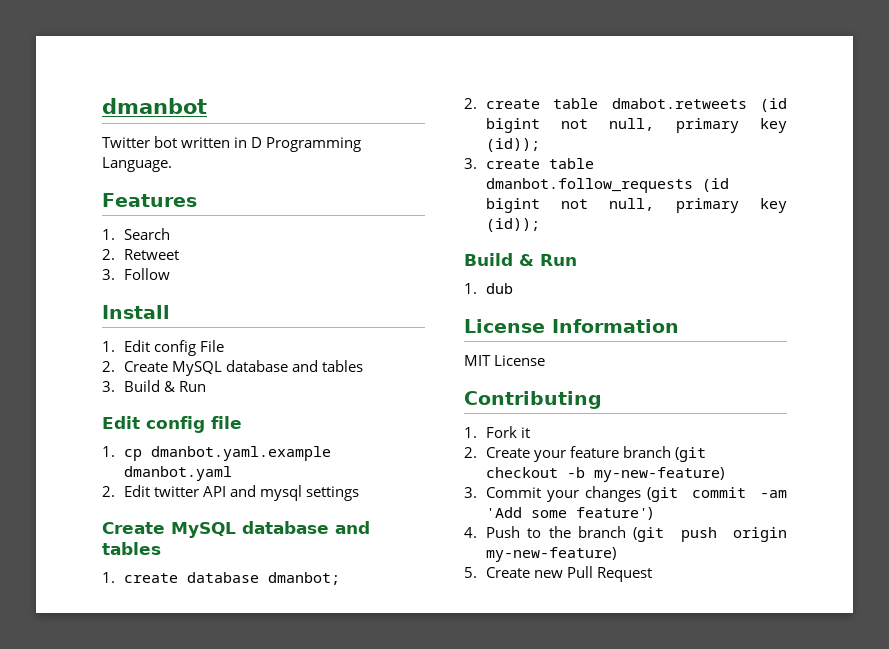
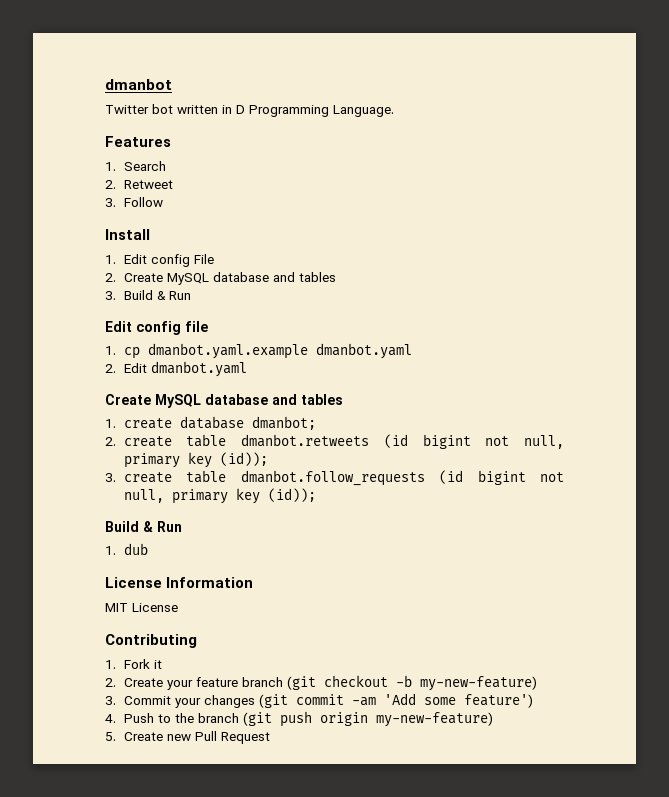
[153,485,360,501] twitter API and mysql settings -> [150,361,247,377] dmanbot.yaml
[611,98,747,109] dmabot.retweets -> [241,434,370,447] dmanbot.retweets

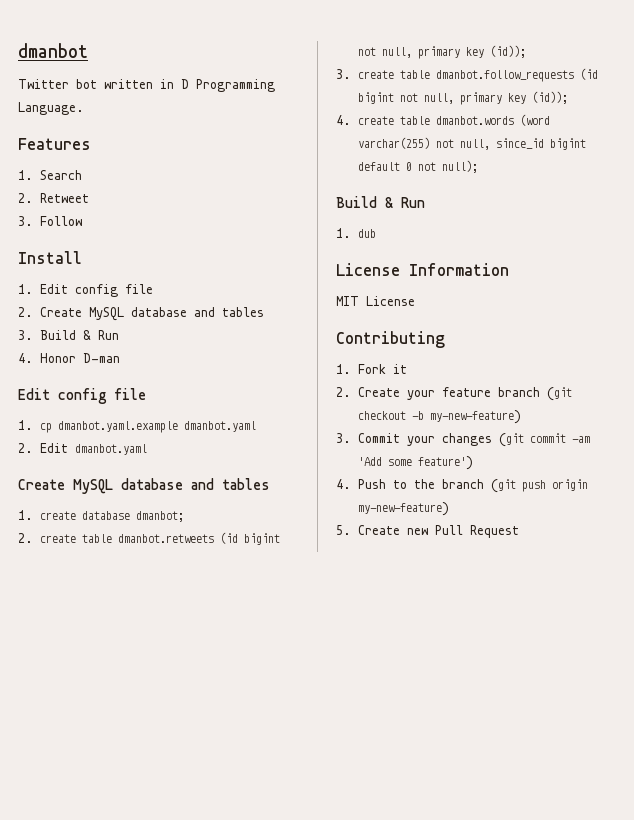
[193,254,214,264] File -> [124,284,153,294] file
(191, 295) none -> [18,353,120,363] // 4. Honor D-man
(316, 495) none -> [336,114,550,126] [357,137,586,150] [357,160,478,173] // 4. create table dmanbot.words (word varchar(255) not null, since_id bigint default 0 not null);

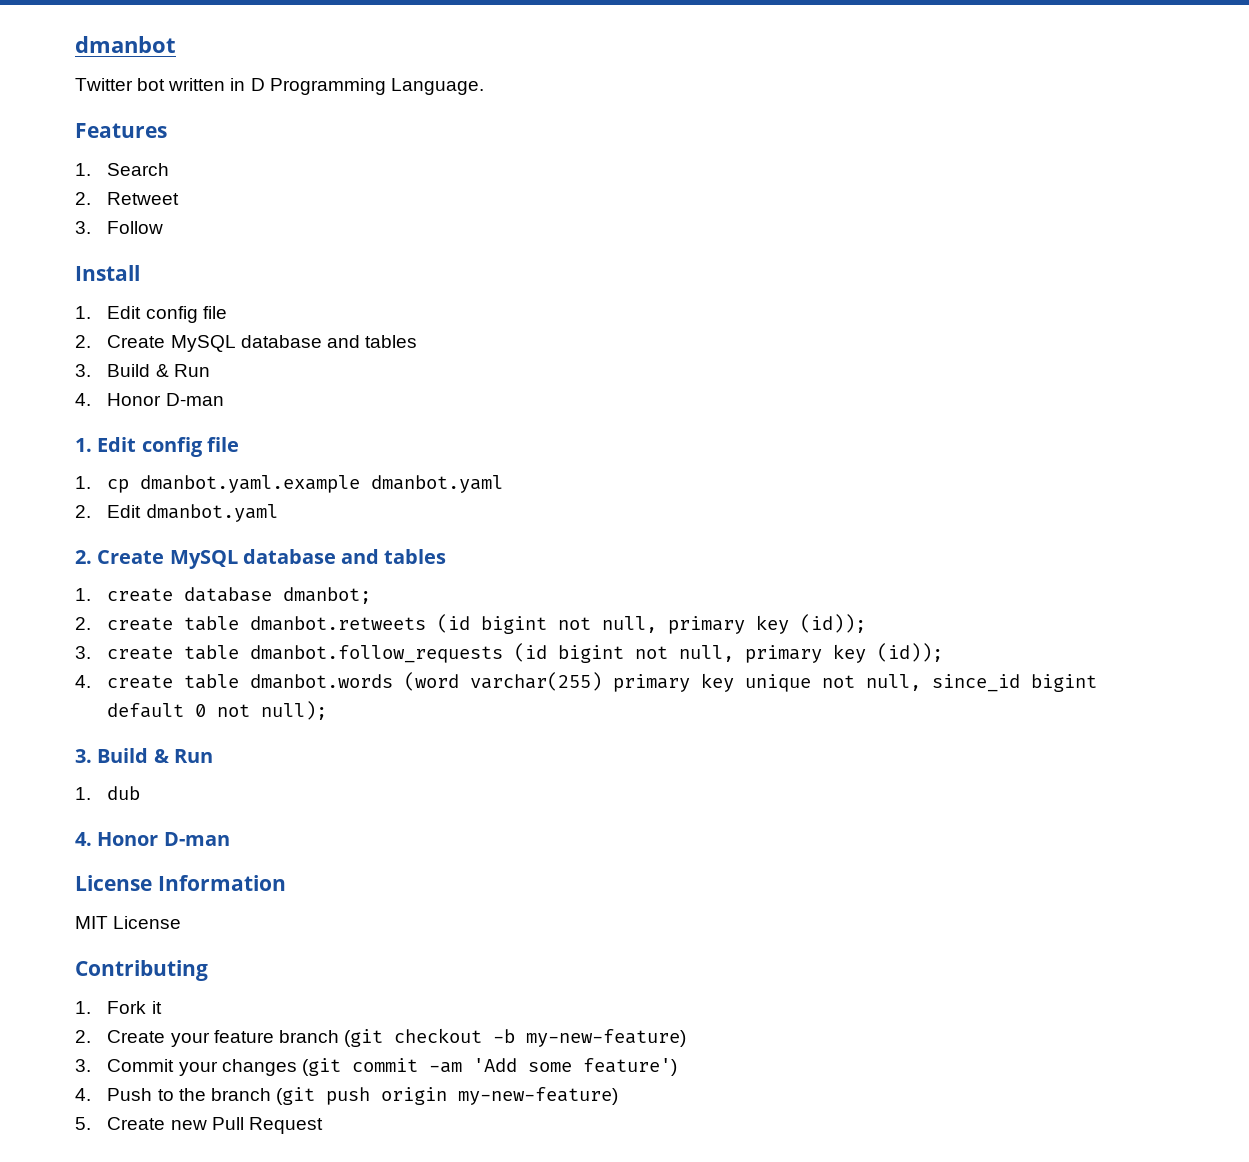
(120, 358) none -> [75,438,92,452] 1.
(147, 449) none -> [75,550,92,564] 2.
(430, 143) none -> [613,673,812,692] primary key unique
(478, 166) none -> [75,749,92,763] 3.
(376, 233) none -> [75,832,230,846] // 4. Honor D-man

